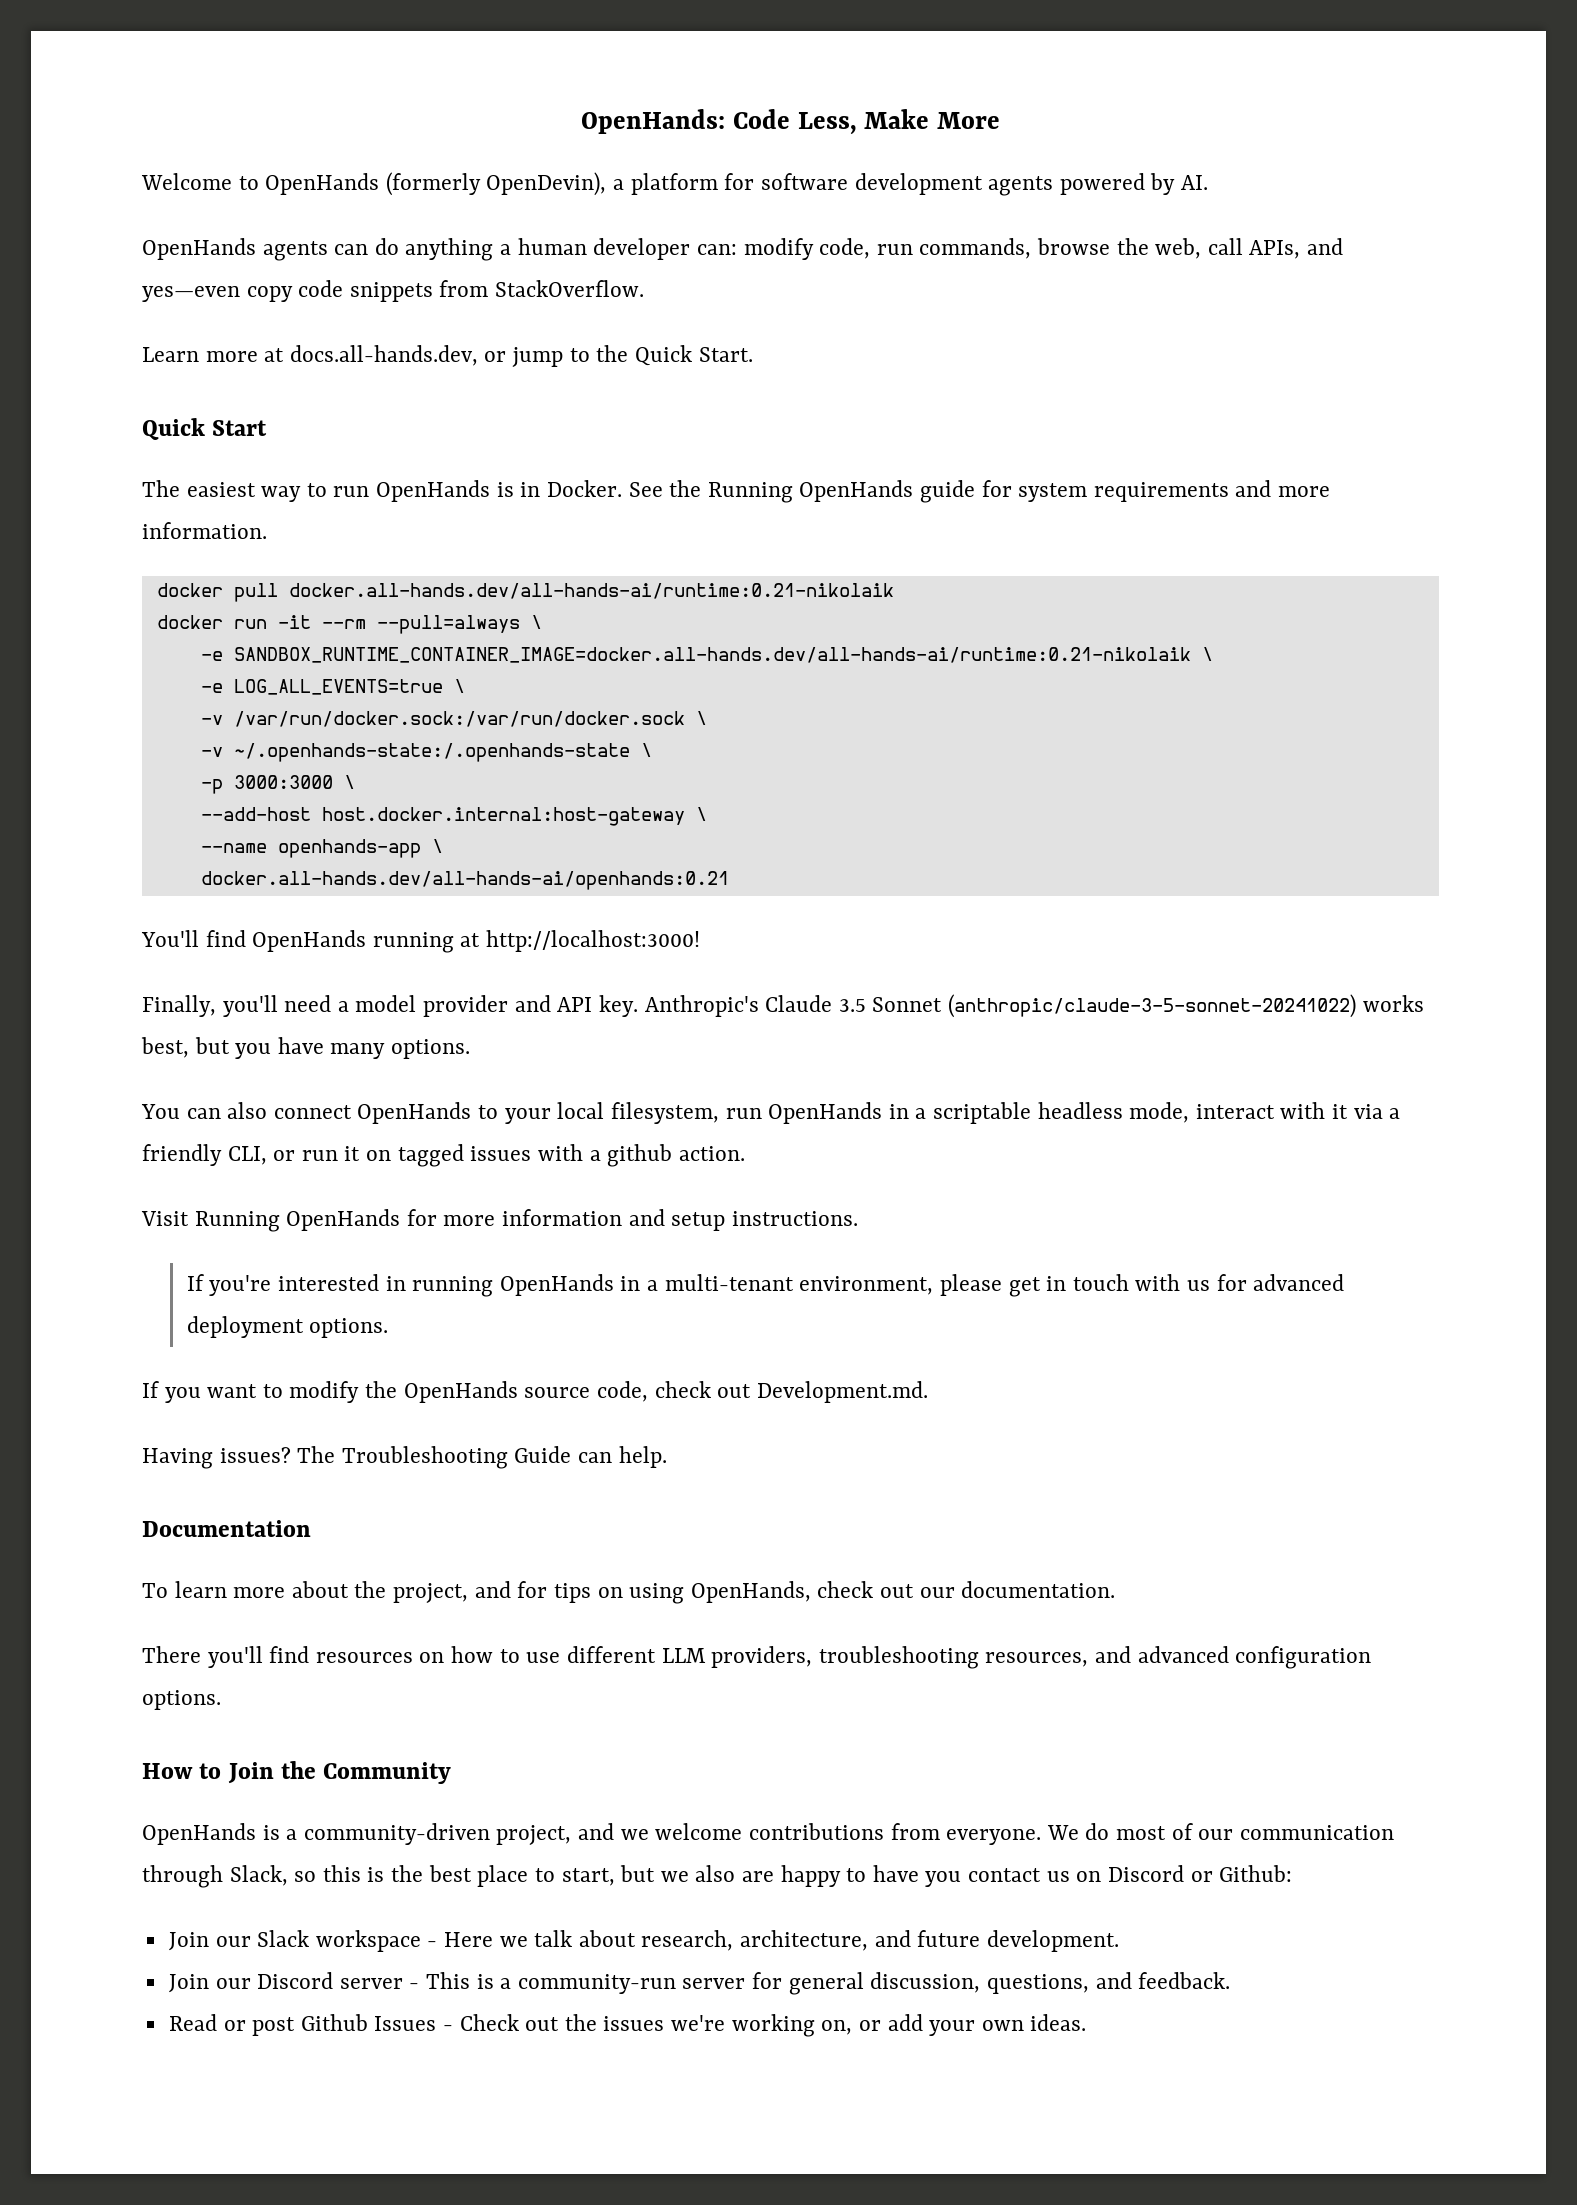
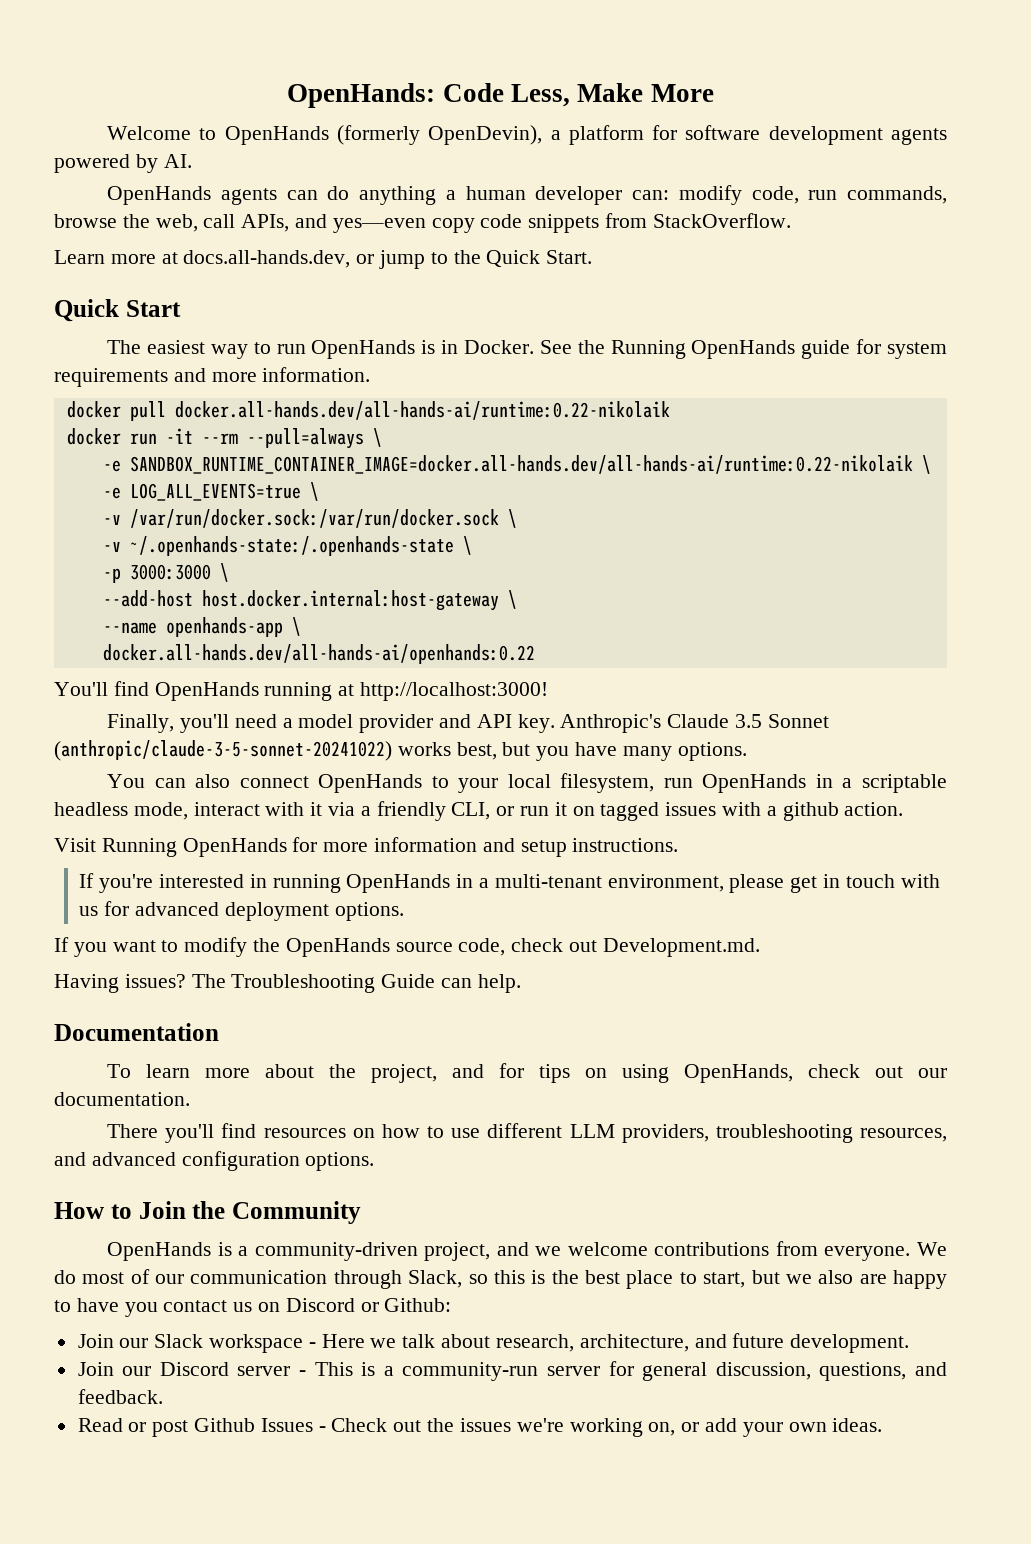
[288,583,894,599] docker.all-hands.dev/all-hands-ai/runtime:0.21-nikolaik -> [174,401,670,420] docker.all-hands.dev/all-hands-ai/runtime:0.22-nikolaik
[233,647,1191,663] SANDBOX_RUNTIME_CONTAINER_IMAGE=docker.all-hands.dev/all-hands-ai/runtime:0.21-nikolaik -> [129,455,913,474] SANDBOX_RUNTIME_CONTAINER_IMAGE=docker.all-hands.dev/all-hands-ai/runtime:0.22-nikolaik
[200,871,729,890] docker.all-hands.dev/all-hands-ai/openhands:0.21 -> [102,644,535,664] docker.all-hands.dev/all-hands-ai/openhands:0.22

